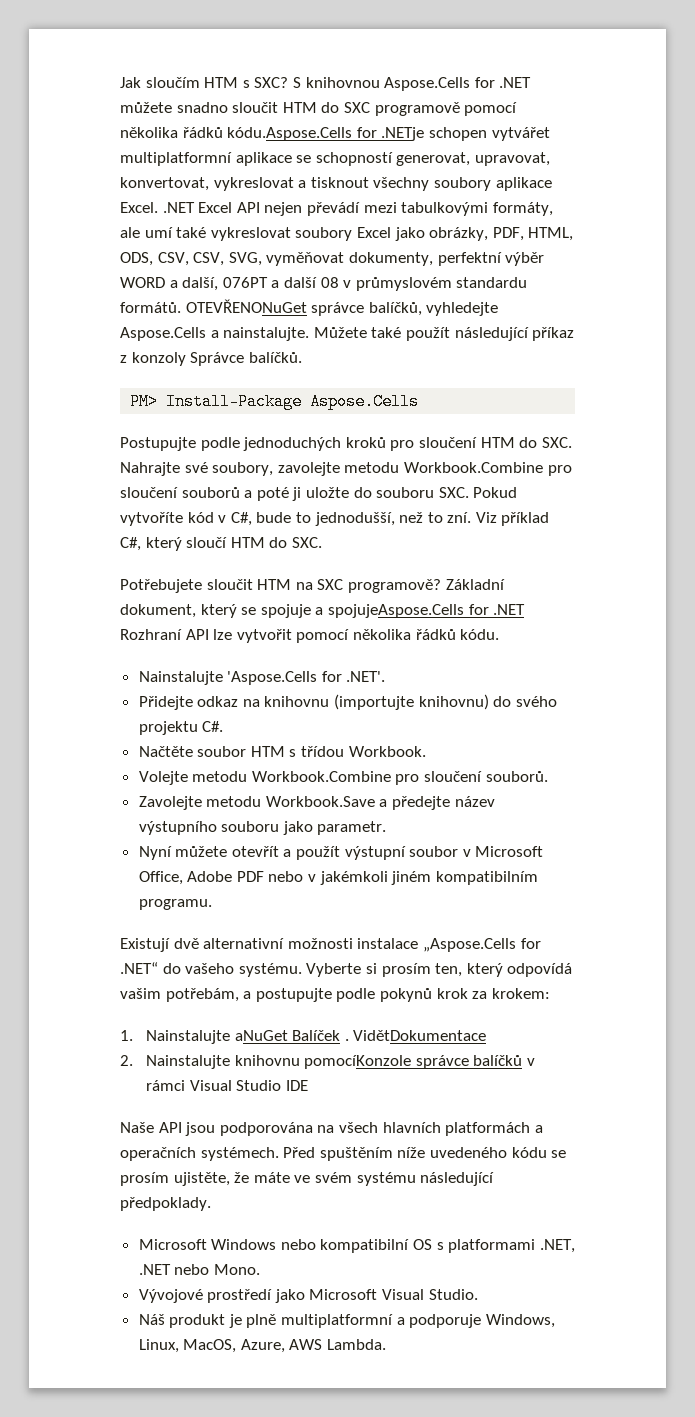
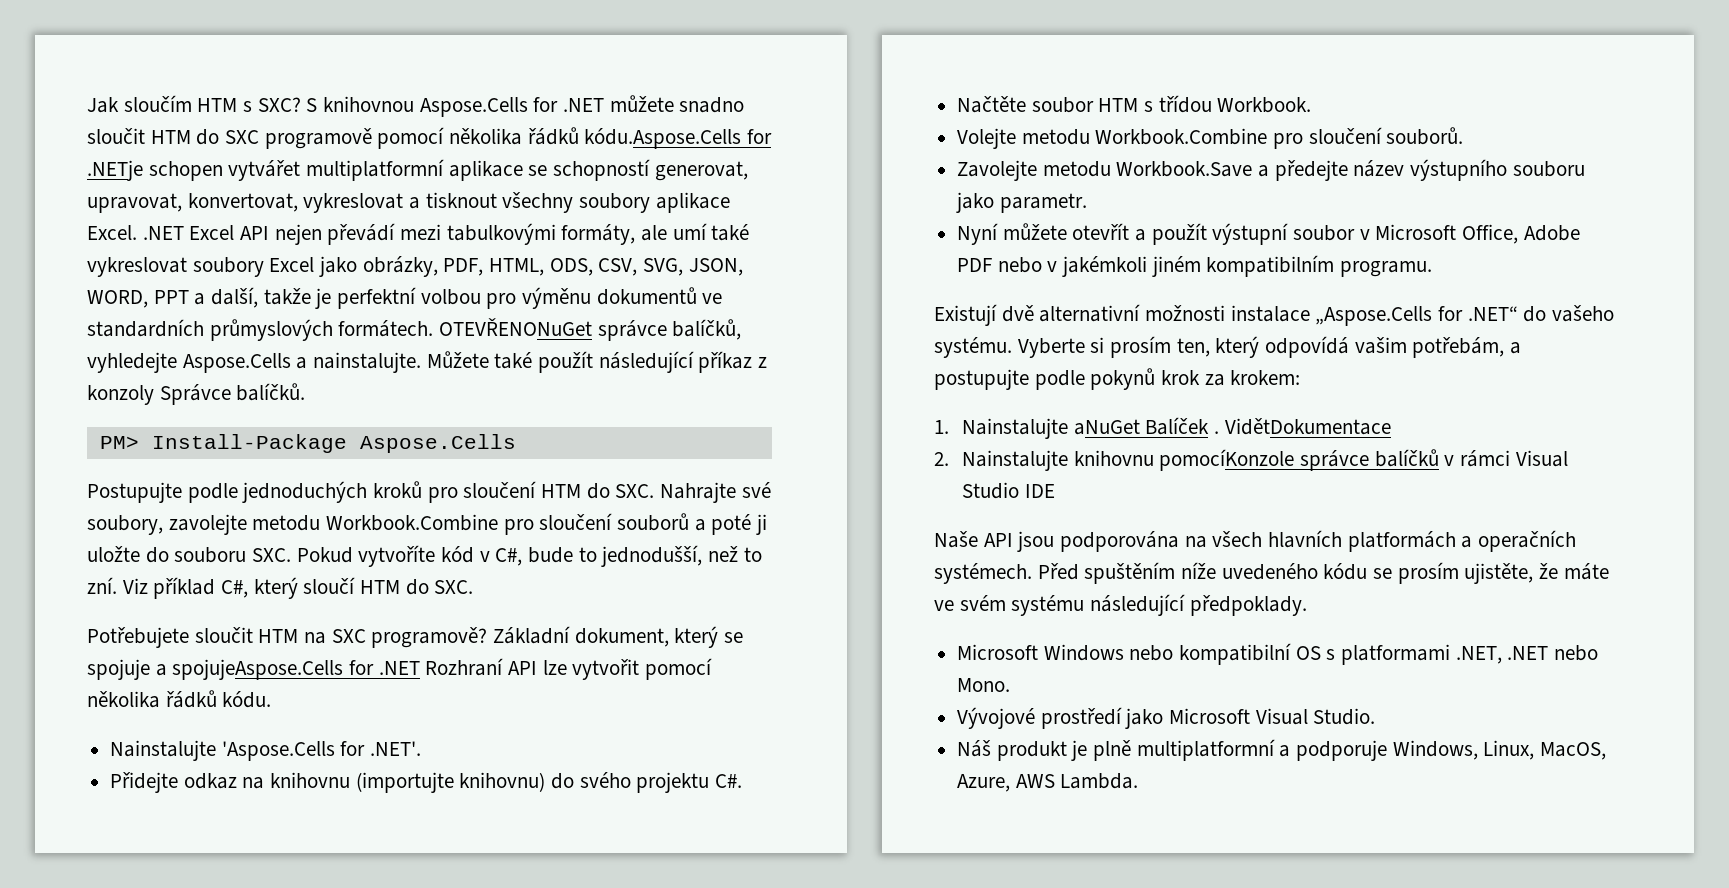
[193,252,545,266] [120,277,528,291] [120,302,181,313] CSV, SVG, vyměňovat dokumenty, perfektní výběr WORD a další, 076PT a další 08 v průmyslovém standardu formátů. -> [643,258,743,276] [87,287,723,309] [87,319,434,341] SVG, JSON, WORD, PPT a další, takže je perfektní volbou pro výměnu dokumentů ve standardních průmyslových formátech.

